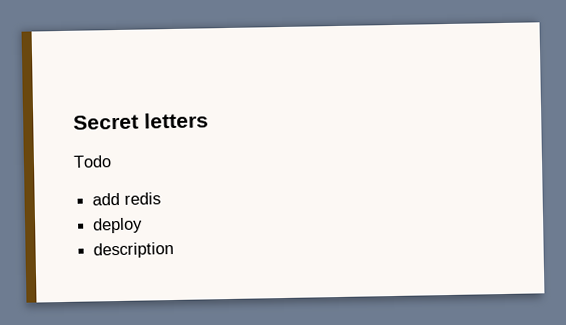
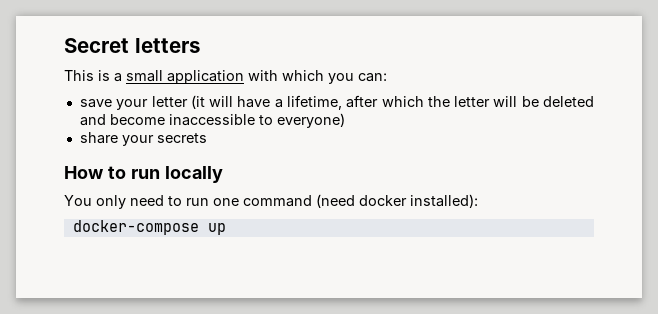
[73,155,112,168] [92,192,162,206] [92,217,144,234] [93,241,175,259] Todo // add redis // deploy // description -> [64,70,387,84] [79,95,594,110] [79,113,345,128] [79,132,207,146] [64,166,223,183] [64,194,478,209] [72,220,226,235] This is a small application with which you can: // save your letter (it will have a lifetime, after which the letter will be deleted and become inaccessible to everyone) // share your secrets // How to run locally // You only need to run one command (need docker installed): // docker-compose up

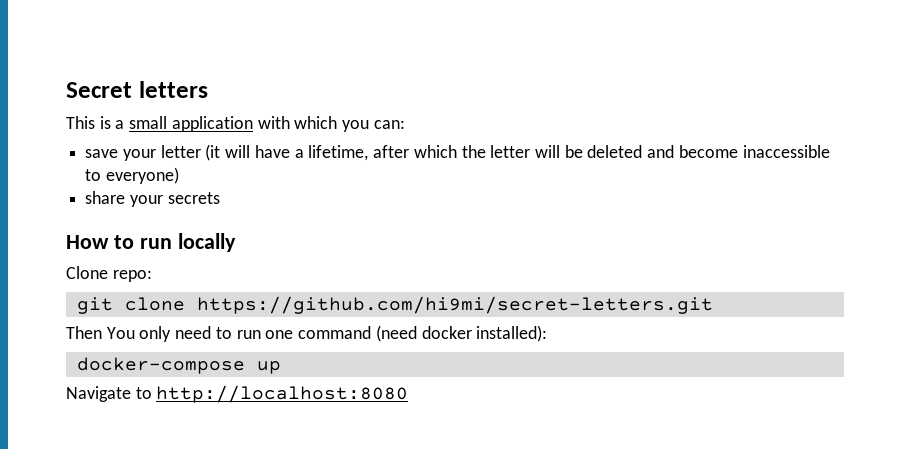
(223, 174) none -> [66,266,152,282] [76,296,713,314] [66,326,102,339] Clone repo: // git clone https://github.com/hi9mi/secret-letters.git // Then
(226, 229) none -> [66,385,409,403] // Navigate to http://localhost:8080

